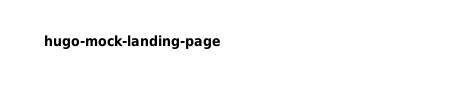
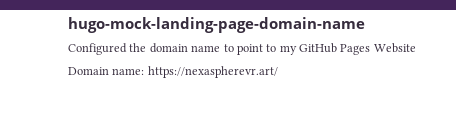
[44,35,221,50] hugo-mock-landing-page -> [68,17,365,33] [68,43,416,55] [68,66,278,78] hugo-mock-landing-page-domain-name // Configured the domain name to point to my GitHub Pages Website // Domain name: https://nexaspherevr.art/

